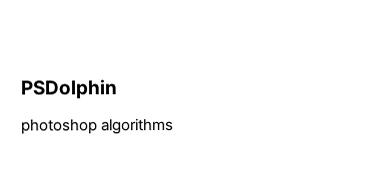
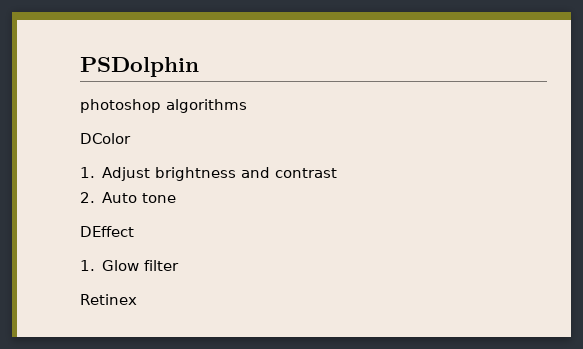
(175, 126) none -> [80,133,131,144] [80,167,338,181] [80,192,177,203] [80,226,134,237] [80,260,180,271] [80,294,137,305] // DColor // 1. Adjust brightness and contrast // 2. Auto tone // DEffect // 1. Glow filter // Retinex

